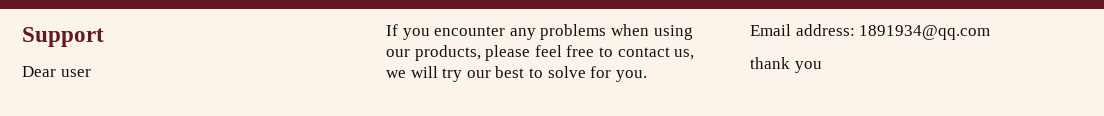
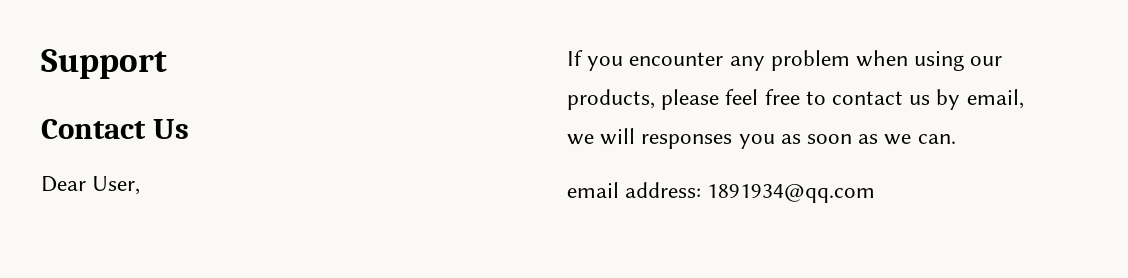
(104, 37) none -> [41,119,190,139] // Contact Us
[60,69,91,77] user -> [92,176,141,195] User,
[540,24,607,40] problems -> [770,50,850,71] problem
[674,49,695,60] [386,66,647,82] [750,24,791,36] us, we will try our best to solve for you. // Email -> [909,89,1024,110] [567,128,956,149] [567,182,619,198] us by email, we will responses you as soon as we can. // email
[750,57,822,73] // thank you -> (876, 193) none

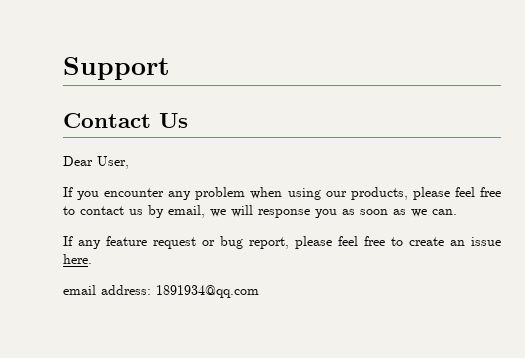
[641,134,733,149] responses -> [258,209,310,218] response
(956, 139) none -> [63,236,501,249] [63,254,92,264] // If any feature request or bug report, please feel free to create an issue here.

